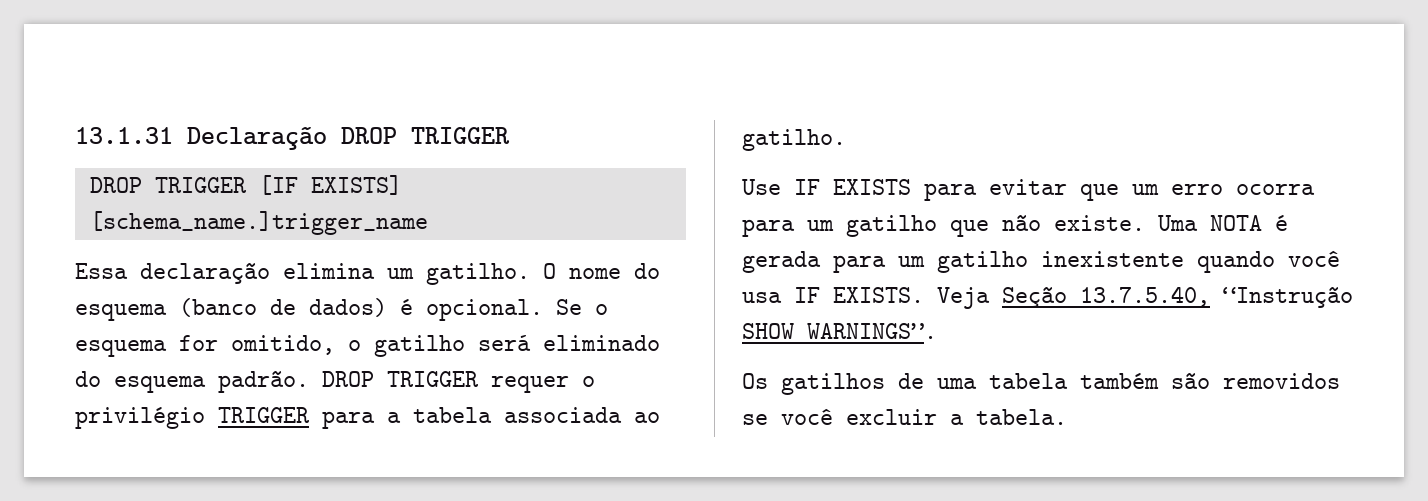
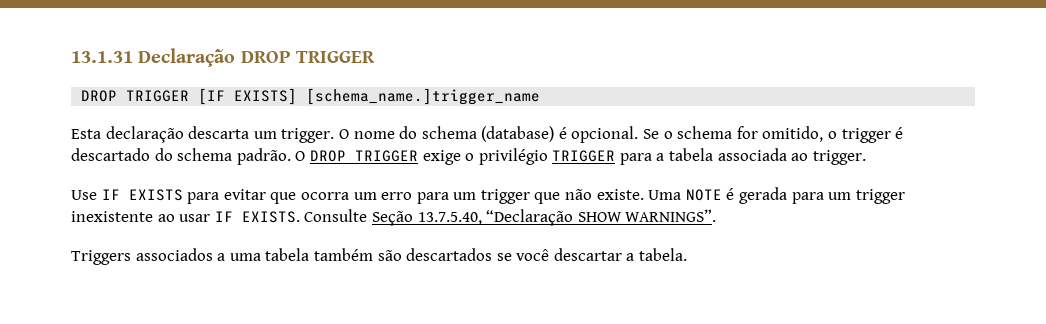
[75,263,660,285] [75,298,387,321] Essa declaração elimina um gatilho. O nome do esquema (banco de dados) -> [71,126,555,143] Esta declaração descarta um trigger. O nome do schema (database)
[75,340,167,357] esquema -> [677,126,733,139] schema
[374,335,660,357] [75,371,569,393] gatilho será eliminado do esquema padrão. DROP TRIGGER requer -> [841,127,904,143] [71,148,461,165] trigger é descartado do schema padrão. O DROP TRIGGER exige
[742,129,846,151] gatilho. -> [812,150,866,165] trigger.
(1119, 192) none -> [300,192,349,200] ocorra
[1236,184,1315,195] [742,215,937,237] ocorra para um gatilho -> [416,189,530,204] para um trigger
[1210,215,1262,231] NOTA -> [685,189,722,201] NOTE
[937,250,1340,273] [742,292,782,303] gatilho inexistente quando você usa -> [855,189,905,204] [71,211,211,222] trigger inexistente ao usar
[937,287,990,309] Veja -> [304,209,368,222] Consulte
[1223,287,1353,308] “Instrução -> [486,209,574,226] “Declaração
[742,373,924,395] Os gatilhos de -> [71,248,226,265] Triggers associados a
[1223,373,1340,389] removidos -> [406,248,493,261] descartados
[846,409,937,425] excluir -> [553,248,622,261] descartar

